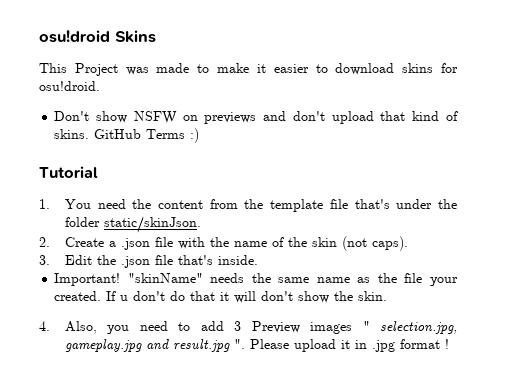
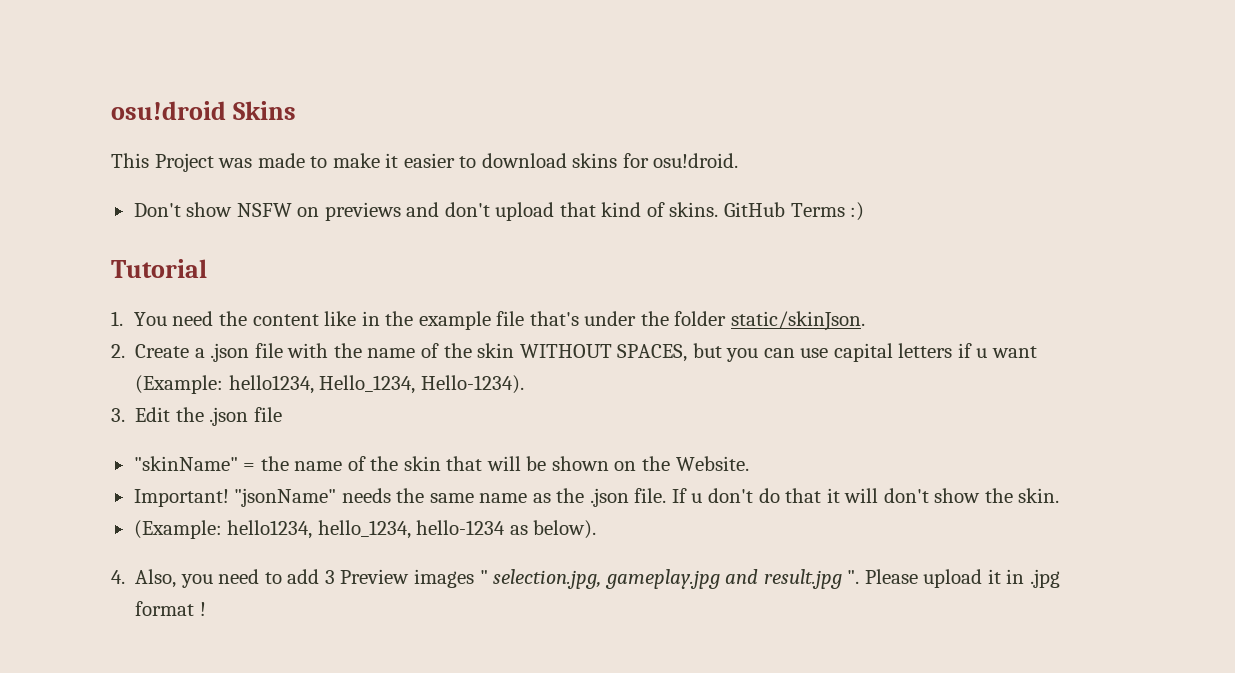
[209,199,324,212] from the template -> [324,311,491,330] like in the example
[341,236,408,251] (not caps). -> [519,343,1037,362] [135,375,524,394] WITHOUT SPACES, but you can use capital letters if u want (Example: hello1234, Hello_1234, Hello-1234).
[177,255,258,265] that's inside. -> [133,456,749,471] // "skinName" = the name of the skin that will be shown on the Website.
[127,273,203,283] "skinName" -> [234,488,337,507] "jsonName"
[404,273,459,286] [54,291,102,301] file your created. -> [589,488,667,507] .json file.
(388, 296) none -> [133,520,597,539] // (Example: hello1234, hello_1234, hello-1234 as below).

